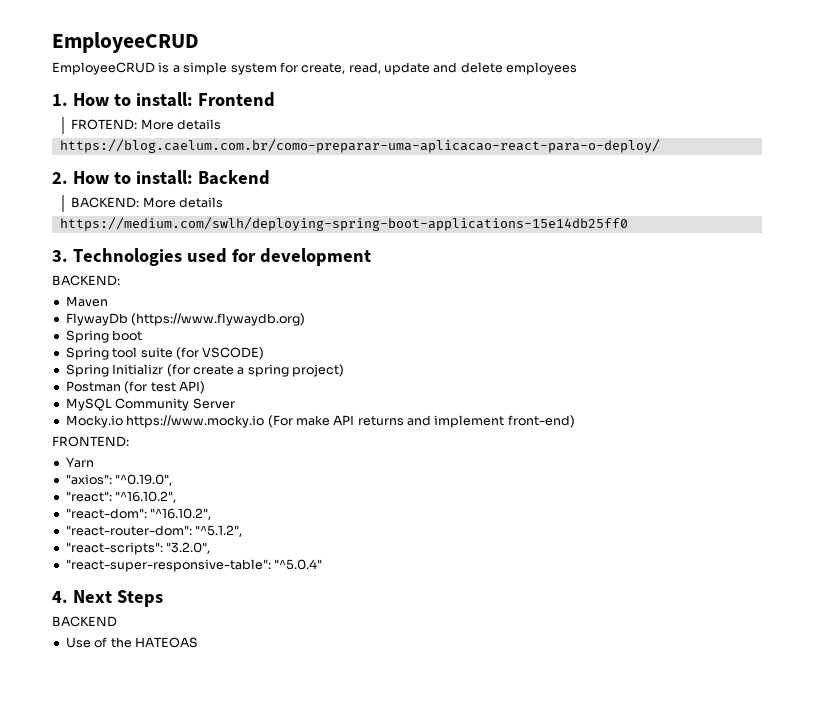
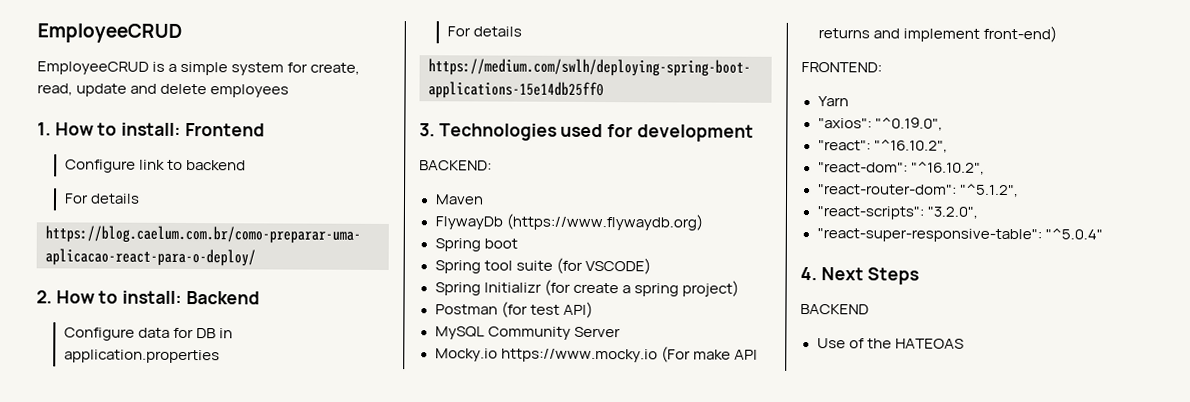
[71,119,174,130] FROTEND: More -> [64,159,246,173] [63,193,89,204] Configure link to backend // For
[71,197,176,208] BACKEND: More -> [63,327,233,341] [63,349,220,364] [446,26,471,37] Configure data for DB in application.properties // For

